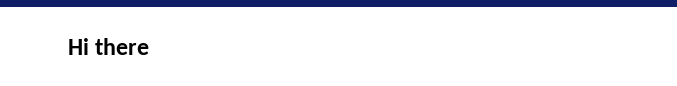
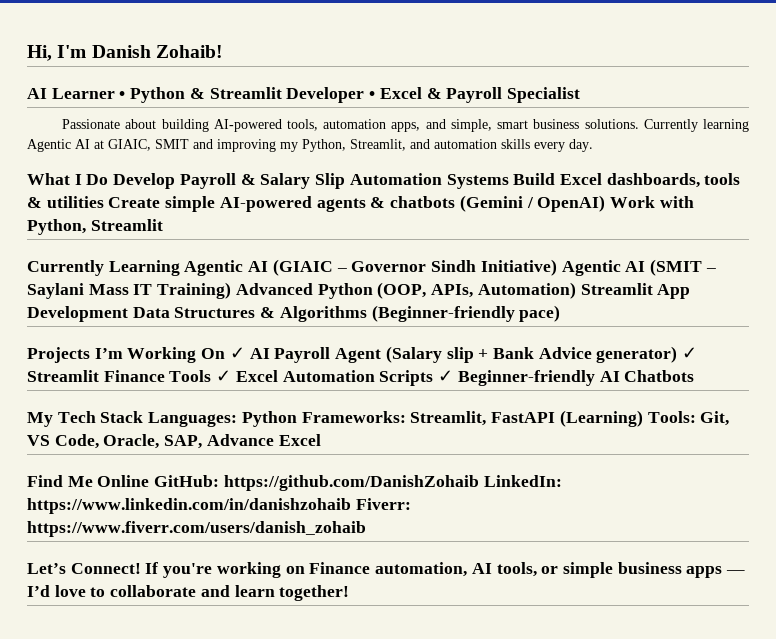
[68,38,150,55] Hi there -> [27,45,223,61] [27,87,580,103] [62,119,750,132] [27,139,593,152] [27,173,741,189] [27,195,694,212] [27,219,163,235] [27,259,716,276] [27,282,691,299] [27,305,561,322] [27,346,698,363] [27,370,695,386] [27,410,730,427] [27,434,321,449] [27,475,562,491] [27,498,411,514] [27,521,366,537] [27,562,746,578] [27,585,350,601] Hi, I'm Danish Zohaib! // AI Learner • Python & Streamlit Developer • Excel & Payroll Specialist // Passionate about building AI-powered tools, automation apps, and simple, smart business solutions. Currently learning Agentic AI at GIAIC, SMIT and improving my Python, Streamlit, and automation skills every day. // What I Do Develop Payroll & Salary Slip Automation Systems Build Excel dashboards, tools & utilities Create simple AI-powered agents & chatbots (Gemini / OpenAI) Work with Python, Streamlit // Currently Learning Agentic AI (GIAIC – Governor Sindh Initiative) Agentic AI (SMIT – Saylani Mass IT Training) Advanced Python (OOP, APIs, Automation) Streamlit App Development Data Structures & Algorithms (Beginner-friendly pace) // Projects I’m Working On ✓ AI Payroll Agent (Salary slip + Bank Advice generator) ✓ Streamlit Finance Tools ✓ Excel Automation Scripts ✓ Beginner-friendly AI Chatbots // My Tech Stack Languages: Python Frameworks: Streamlit, FastAPI (Learning) Tools: Git, VS Code, Oracle, SAP, Advance Excel // Find Me Online GitHub: https://github.com/DanishZohaib LinkedIn: https://www.linkedin.com/in/danishzohaib Fiverr: https://www.fiverr.com/users/danish_zohaib // Let’s Connect! If you're working on Finance automation, AI tools, or simple business apps — I’d love to collaborate and learn together!

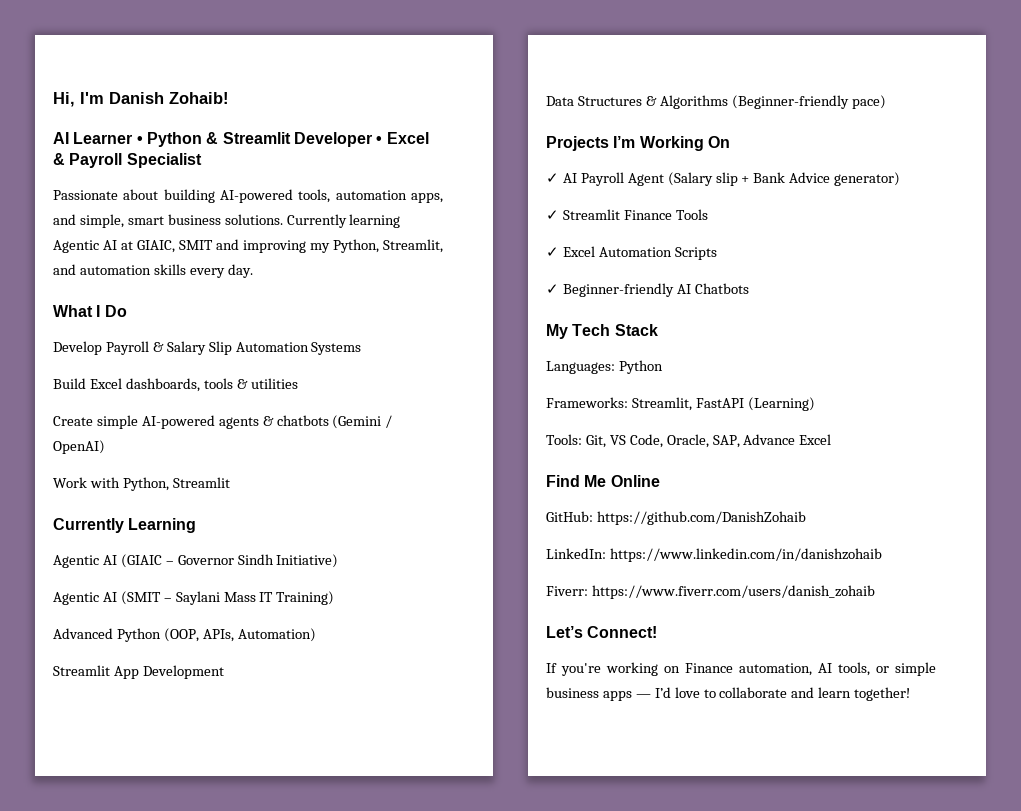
(109, 179) none -> (127, 311) //
(509, 181) none -> (362, 348) //
(104, 202) none -> (298, 383) //
(606, 203) none -> (105, 447) //
(180, 268) none -> (197, 525) //
(557, 267) none -> (339, 561) //
(232, 290) none -> (335, 598) //
(576, 290) none -> (316, 635) //
(128, 314) none -> (224, 672) //
(226, 353) none -> (730, 142) //
(678, 354) none -> (901, 179) //
(212, 376) none -> (708, 214) //
(434, 378) none -> (717, 253) //
(144, 417) none -> (658, 330) //
(297, 419) none -> (663, 367) //
(643, 418) none -> (815, 404) //
(150, 481) none -> (660, 481) //
(479, 483) none -> (806, 518) //
(351, 506) none -> (882, 555) //
(141, 568) none -> (658, 632) //

